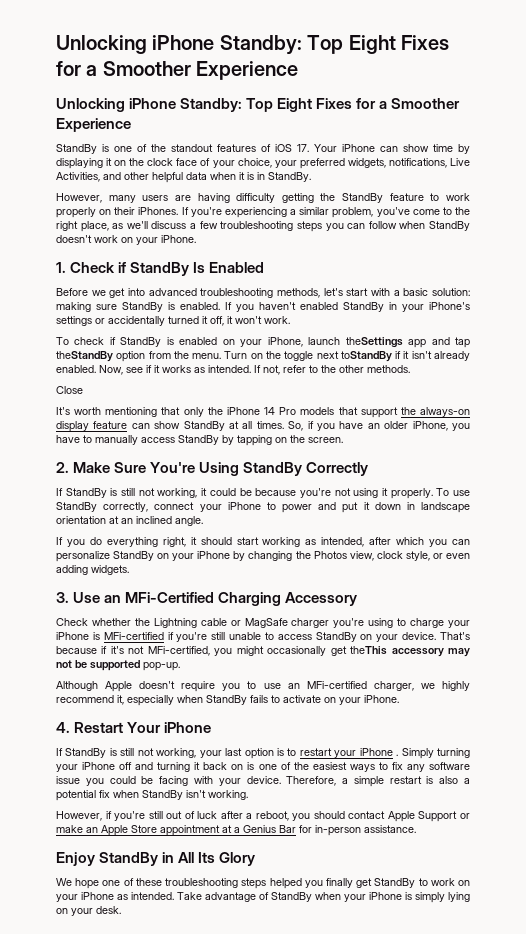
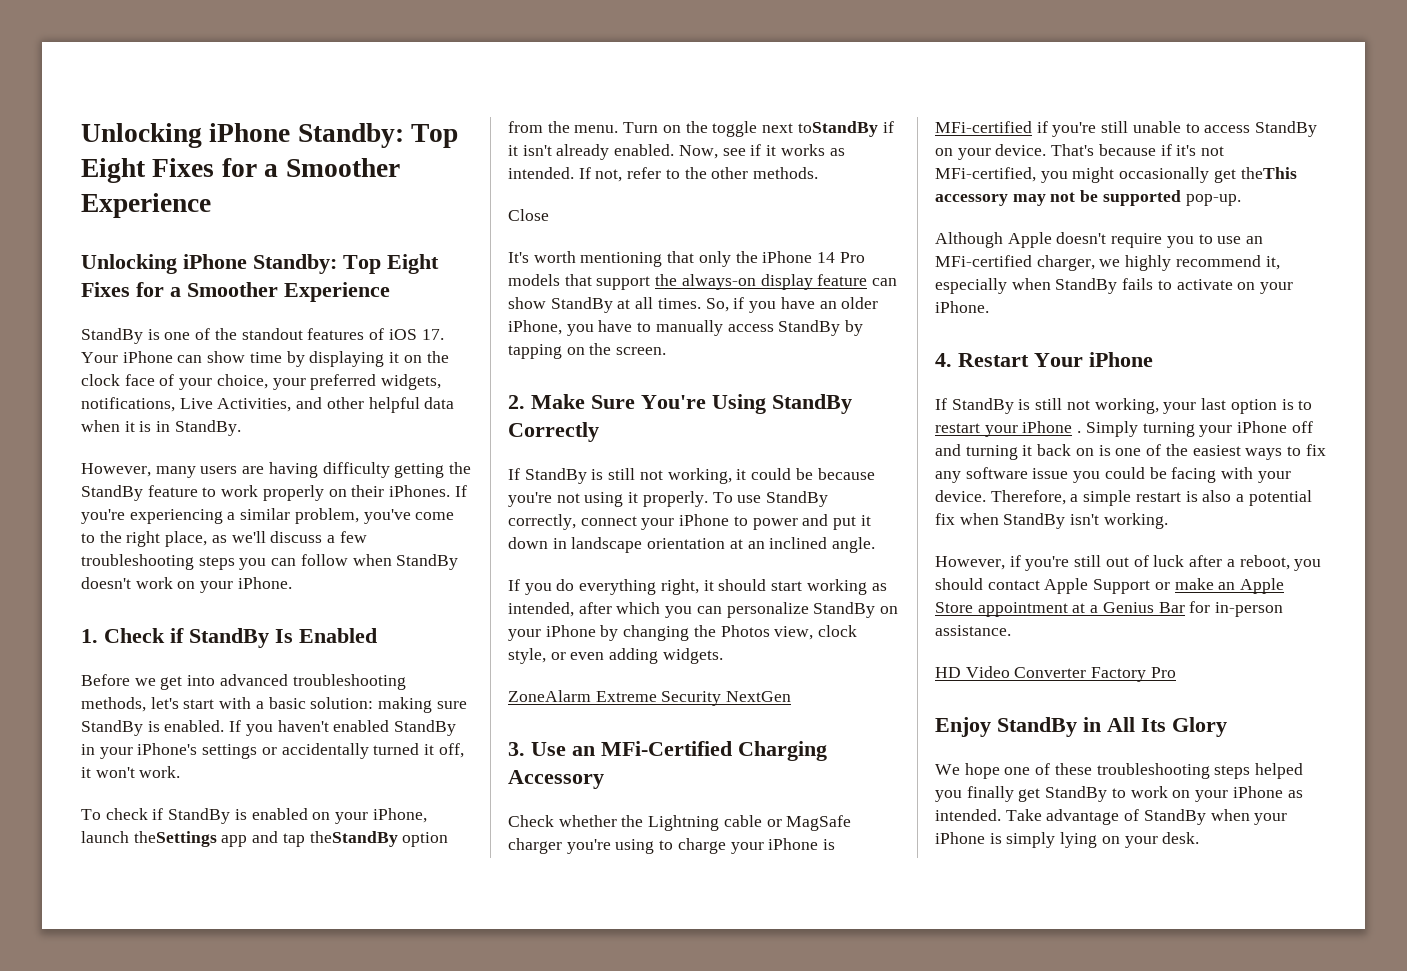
(129, 570) none -> [508,690,792,706] // ZoneAlarm Extreme Security NextGen
(416, 829) none -> [935,666,1176,682] // HD Video Converter Factory Pro

